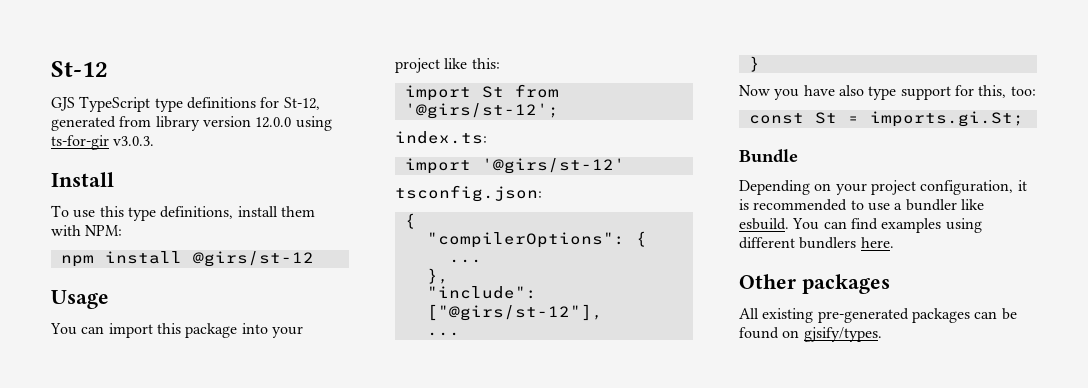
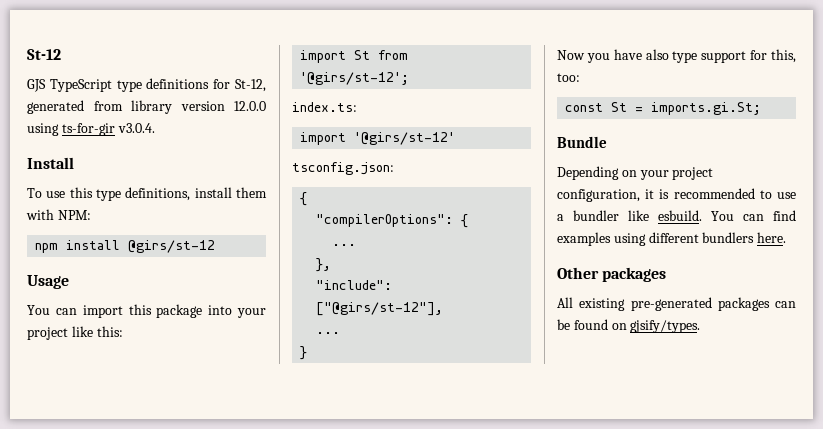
[113,136,155,146] v3.0.3. -> [117,123,155,133] v3.0.4.

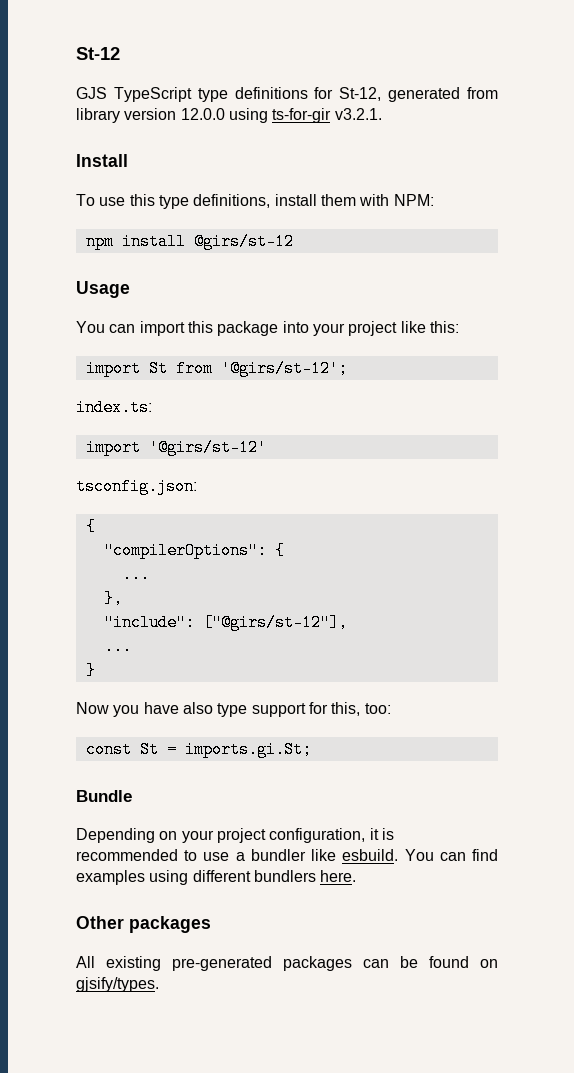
[117,123,155,133] v3.0.4. -> [334,108,382,120] v3.2.1.

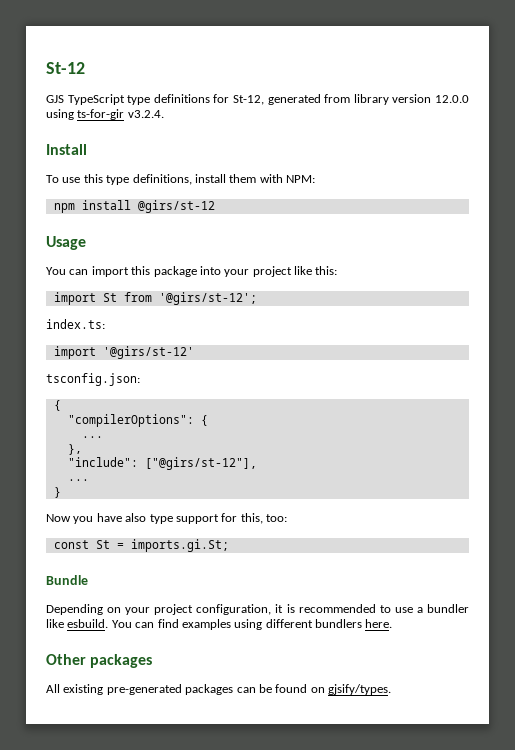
[334,108,382,120] v3.2.1. -> [127,110,164,118] v3.2.4.

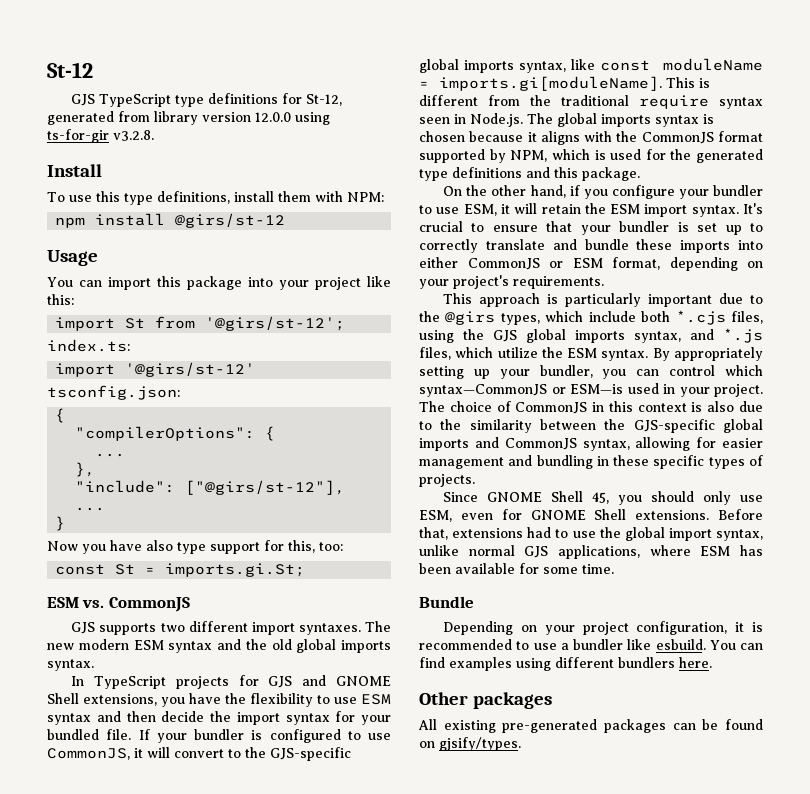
[127,110,164,118] v3.2.4. -> [113,130,154,141] v3.2.8.
(229, 545) none -> [47,597,190,612] [71,621,391,635] [47,639,391,653] [47,659,94,671] [71,675,391,689] [47,693,391,707] [47,711,391,725] [47,729,391,743] [47,747,351,761] [419,58,763,73] [419,76,710,91] [419,95,763,109] [419,113,714,127] [419,131,763,145] [419,149,763,163] [419,167,640,181] [443,185,763,199] [419,203,763,217] [419,221,763,235] [419,239,763,253] [419,257,763,271] [419,275,604,289] [443,293,763,307] [419,310,763,325] [419,328,763,343] [419,347,763,361] [419,365,763,379] [419,383,763,397] [419,401,763,414] [419,419,763,433] [419,437,763,451] [419,455,763,469] [419,474,475,487] [443,491,763,505] [419,509,763,522] [419,527,763,541] [419,545,763,559] [419,563,614,574] // ESM vs. CommonJS // GJS supports two different import syntaxes. The new modern ESM syntax and the old global imports syntax. // In TypeScript projects for GJS and GNOME Shell extensions, you have the flexibility to use ESM syntax and then decide the import syntax for your bundled file. If your bundler is configured to use CommonJS, it will convert to the GJS-specific global imports syntax, like const moduleName = imports.gi[moduleName]. This is different from the traditional require syntax seen in Node.js. The global imports syntax is chosen because it aligns with the CommonJS format supported by NPM, which is used for the generated type definitions and this package. // On the other hand, if you configure your bundler to use ESM, it will retain the ESM import syntax. It's crucial to ensure that your bundler is set up to correctly translate and bundle these imports into either CommonJS or ESM format, depending on your project's requirements. // This approach is particularly important due to the @girs types, which include both *.cjs files, using the GJS global imports syntax, and *.js files, which utilize the ESM syntax. By appropriately setting up your bundler, you can control which syntax—CommonJS or ESM—is used in your project. The choice of CommonJS in this context is also due to the similarity between the GJS-specific global imports and CommonJS syntax, allowing for easier management and bundling in these specific types of projects. // Since GNOME Shell 45, you should only use ESM, even for GNOME Shell extensions. Before that, extensions had to use the global import syntax, unlike normal GJS applications, where ESM has been available for some time.

